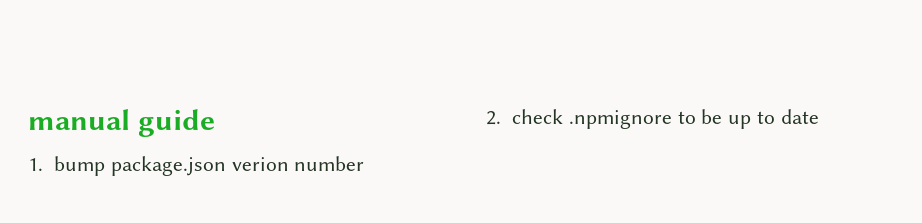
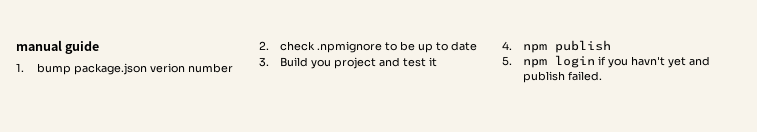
(819, 116) none -> [259,57,437,69] [502,40,611,53] [502,55,710,68] [522,71,602,83] // 3. Build you project and test it // 4. npm publish // 5. npm login if you havn't yet and publish failed.

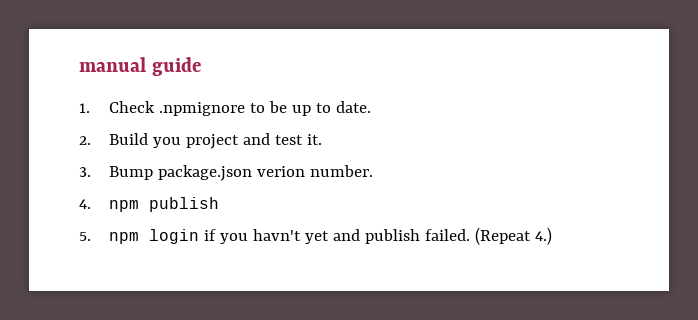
[36,63,233,75] [259,41,315,51] bump package.json verion number // 2. check -> [109,101,156,113] Check
[450,41,477,51] [259,57,269,67] date // 3. -> [336,101,372,113] [79,136,91,145] date. // 2.
[428,57,437,67] it -> [307,134,323,145] [79,165,374,181] it. // 3. Bump package.json verion number.
(602, 76) none -> [475,227,553,245] (Repeat 4.)

